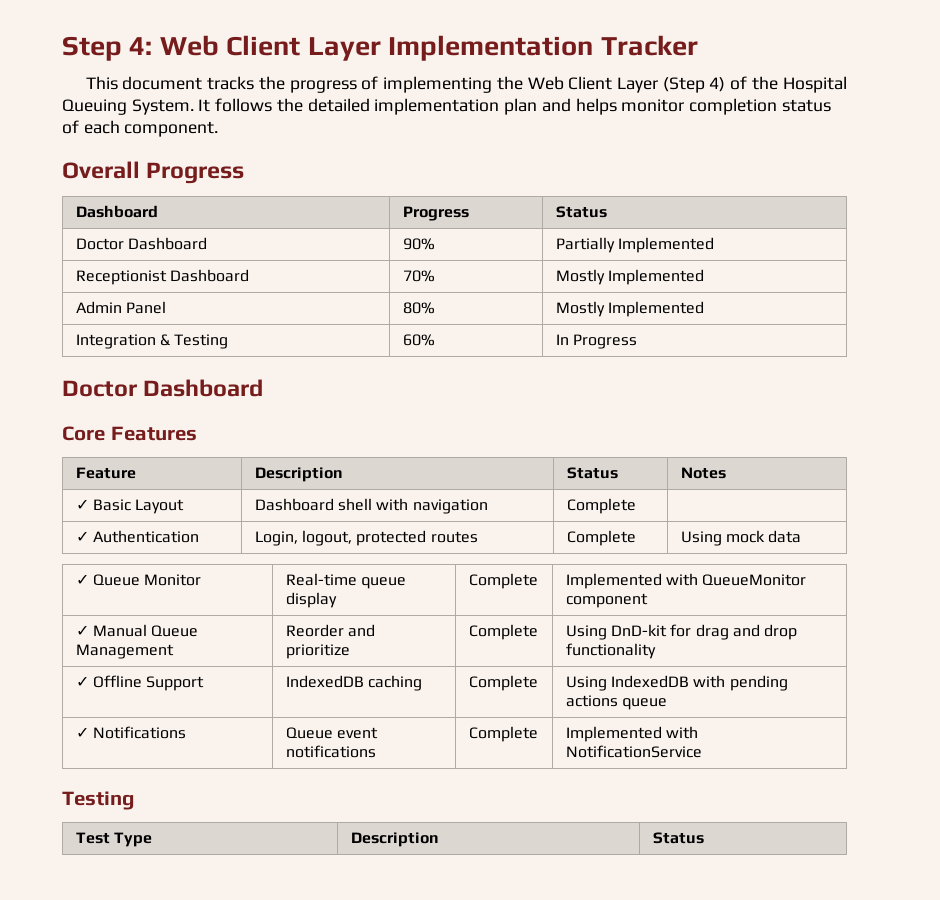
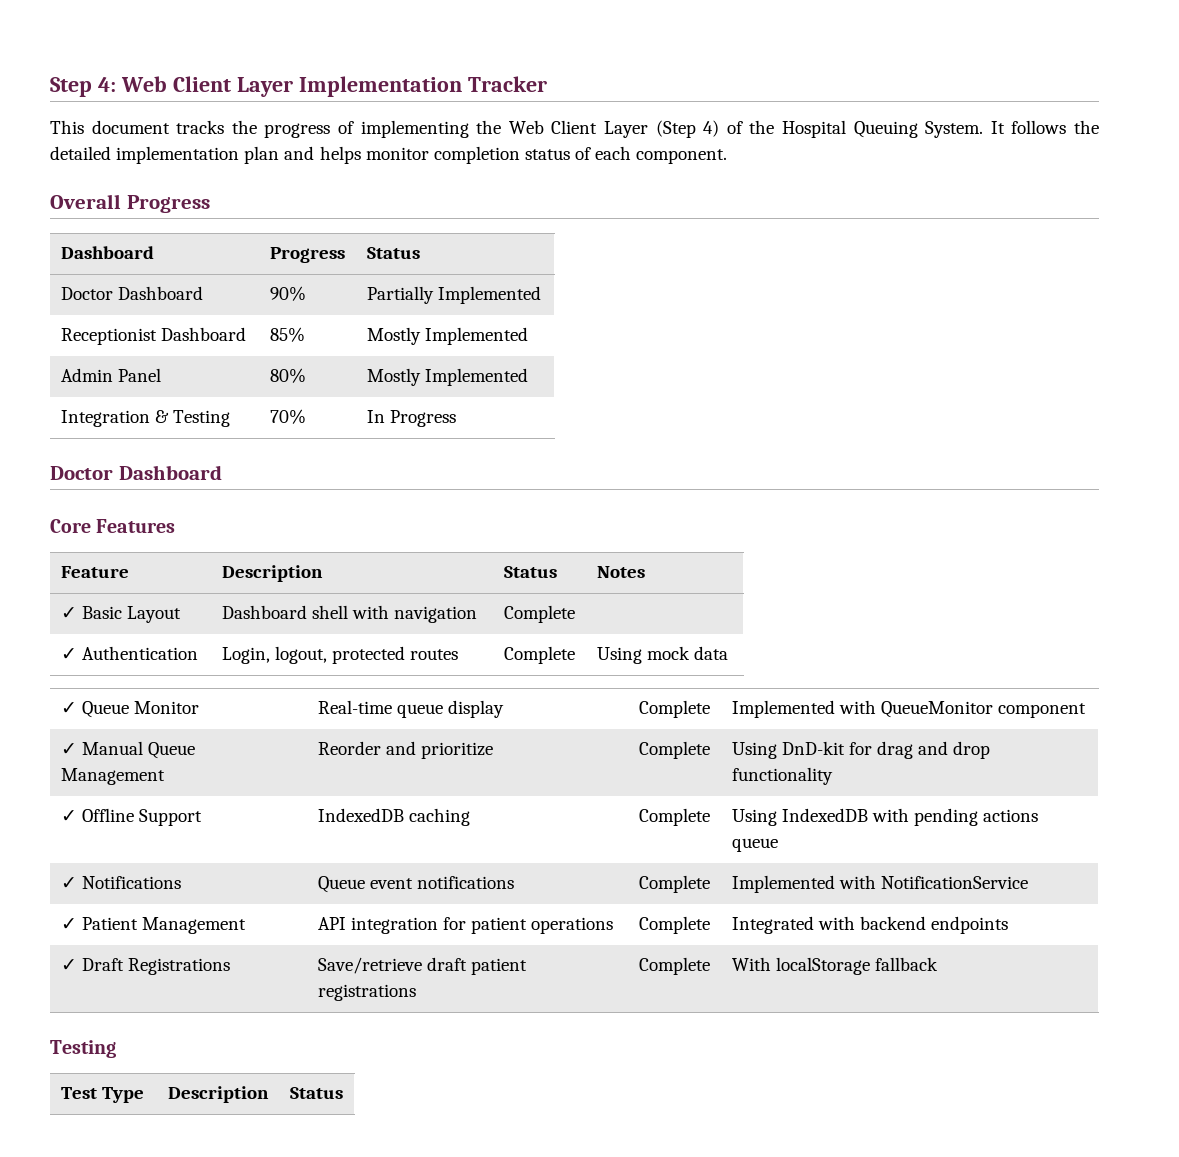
[402,270,435,282] 70% -> [269,327,305,342] 85%
[402,334,435,346] 60% -> [269,409,306,424] 70%
(702, 751) none -> [60,917,246,934] [317,917,614,934] [638,916,710,934] [731,916,1009,934] [60,958,230,975] [317,957,527,975] [317,984,416,1001] [638,957,710,975] [731,957,938,975] // ✓ Patient Management | API integration for patient operations | Complete | Integrated with backend endpoints // ✓ Draft Registrations | Save/retrieve draft patient registrations | Complete | With localStorage fallback

